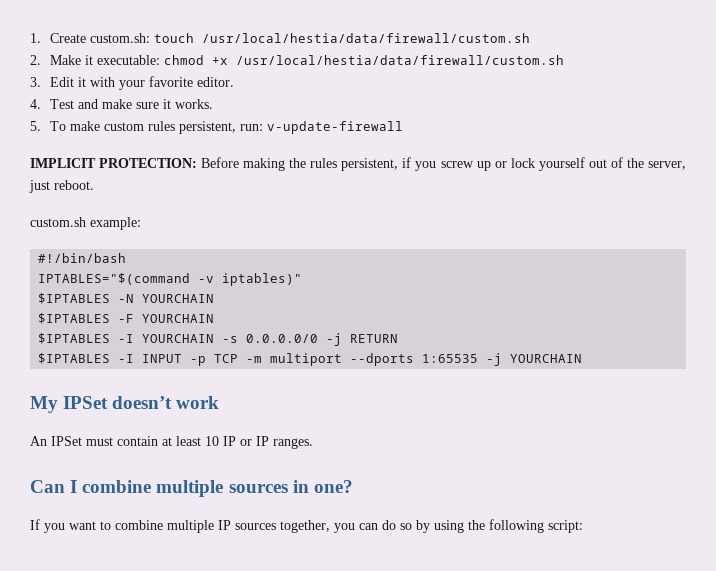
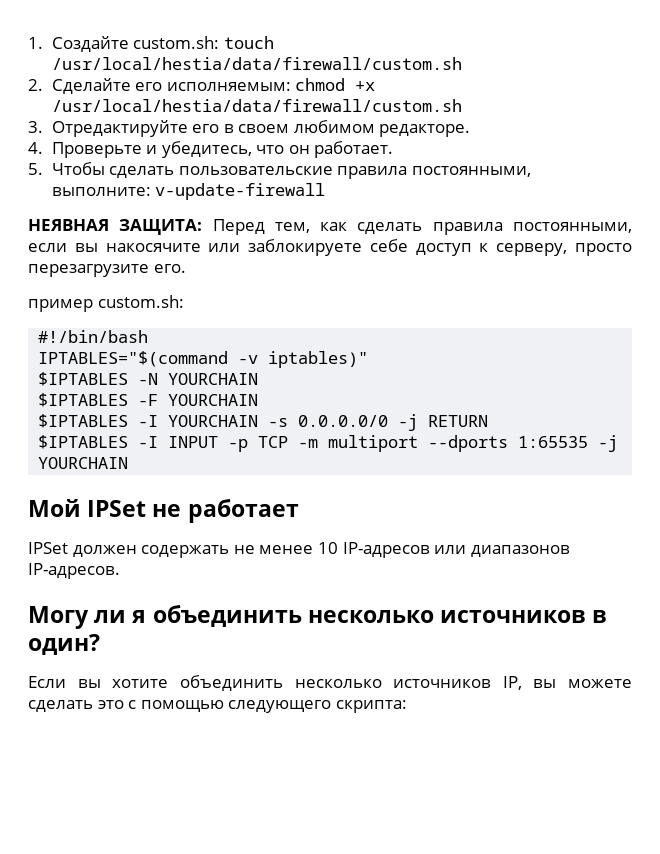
[49,33,86,43] Create -> [51,36,129,52] Создайте
[49,55,160,65] Make it executable: -> [51,78,291,94] Сделайте его исполняемым:
[49,76,234,90] [30,99,213,109] [30,121,403,134] [30,157,686,171] [29,180,94,193] [30,217,141,230] Edit it with your favorite editor. // 4. Test and make sure it works. // 5. To make custom rules persistent, run: v-update-firewall // IMPLICIT PROTECTION: Before making the rules persistent, if you screw up or lock yourself out of the server, just reboot. // custom.sh example: -> [51,120,471,137] [28,141,394,158] [28,162,531,179] [51,183,326,200] [28,219,632,235] [28,239,632,256] [28,264,186,277] [28,295,184,312] Отредактируйте его в своем любимом редакторе. // 4. Проверьте и убедитесь, что он работает. // 5. Чтобы сделать пользовательские правила постоянными, выполните: v-update-firewall // НЕЯВНАЯ ЗАЩИТА: Перед тем, как сделать правила постоянными, если вы накосячите или заблокируете себе доступ к серверу, просто перезагрузите его. // пример custom.sh:
[30,396,220,413] [30,436,313,449] [30,480,353,497] [30,519,583,533] My IPSet doesn’t work // An IPSet must contain at least 10 IP or IP ranges. // Can I combine multiple sources in one? // If you want to combine multiple IP sources together, you can do so by using the following script: -> [28,499,299,523] [28,542,570,558] [28,563,120,579] [28,605,608,629] [28,634,100,655] [28,675,632,691] [28,700,407,713] Мой IPSet не работает // IPSet должен содержать не менее 10 IP-адресов или диапазонов IP-адресов. // Могу ли я объединить несколько источников в один? // Если вы хотите объединить несколько источников IP, вы можете сделать это с помощью следующего скрипта:

